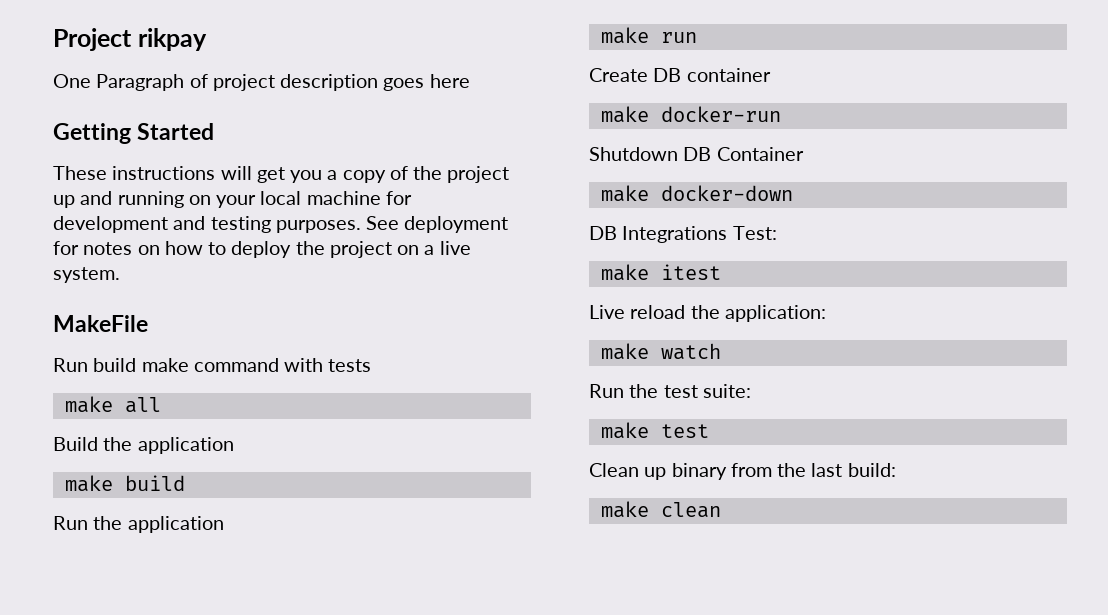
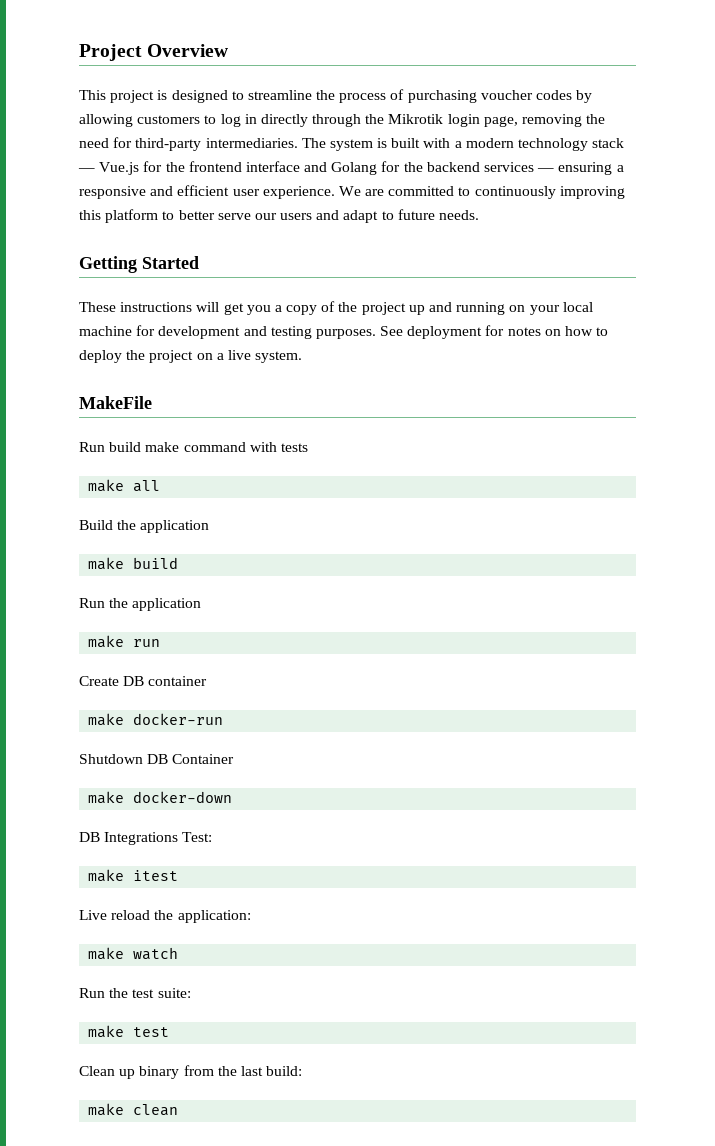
[137,28,207,51] [53,74,470,91] rikpay // One Paragraph of project description goes here -> [147,44,229,57] [79,89,593,103] [79,114,606,127] [79,137,625,151] [78,161,624,175] [79,185,625,199] [79,209,480,223] Overview // This project is designed to streamline the process of purchasing voucher codes by allowing customers to log in directly through the Mikrotik login page, removing the need for third-party intermediaries. The system is built with a modern technology stack — Vue.js for the frontend interface and Golang for the backend services — ensuring a responsive and efficient user experience. We are committed to continuously improving this platform to better serve our users and adapt to future needs.

